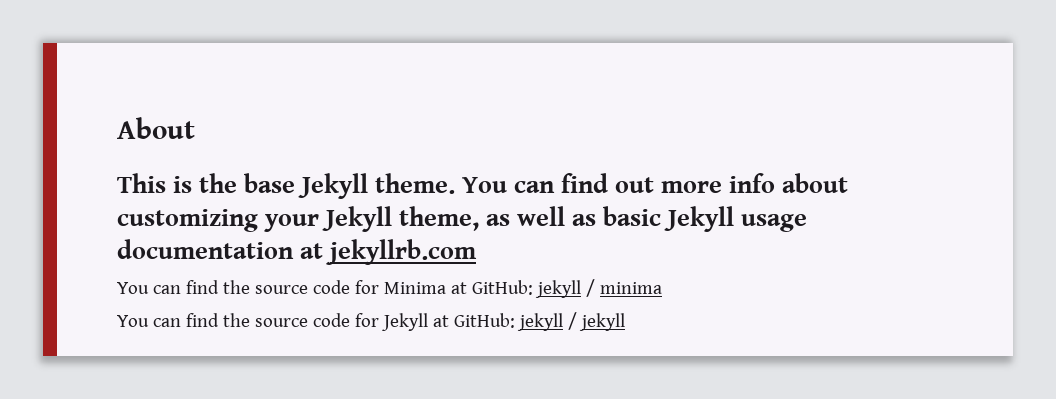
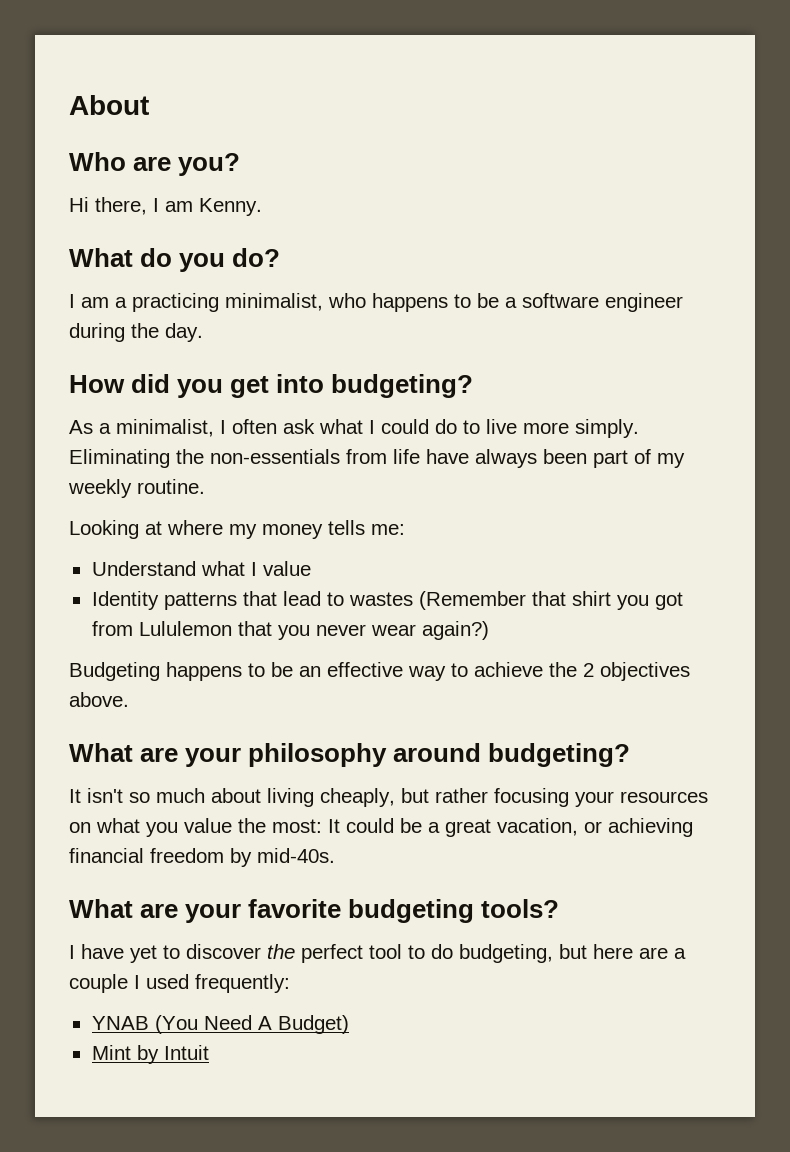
[117,173,849,199] [117,206,808,232] [117,239,478,265] [117,279,662,298] [117,312,625,331] This is the base Jekyll theme. You can find out more info about customizing your Jekyll theme, as well as basic Jekyll usage documentation at jekyllrb.com // You can find the source code for Minima at GitHub: jekyll / minima // You can find the source code for Jekyll at GitHub: jekyll / jekyll -> [69,152,241,176] [69,197,262,216] [69,248,281,272] [69,293,683,312] [69,323,203,342] [69,374,474,398] [69,419,639,438] [69,449,685,468] [68,479,205,498] [69,520,405,539] [91,561,311,576] [91,591,683,610] [91,621,489,640] [69,662,690,681] [69,692,129,707] [69,743,631,767] [69,788,708,807] [69,818,693,837] [69,848,335,867] [69,899,560,923] [69,944,686,963] [69,974,290,993] [91,1015,349,1034] [91,1045,209,1064] Who are you? // Hi there, I am Kenny. // What do you do? // I am a practicing minimalist, who happens to be a software engineer during the day. // How did you get into budgeting? // As a minimalist, I often ask what I could do to live more simply. Eliminating the non-essentials from life have always been part of my weekly routine. // Looking at where my money tells me: // Understand what I value // Identity patterns that lead to wastes (Remember that shirt you got from Lululemon that you never wear again?) // Budgeting happens to be an effective way to achieve the 2 objectives above. // What are your philosophy around budgeting? // It isn't so much about living cheaply, but rather focusing your resources on what you value the most: It could be a great vacation, or achieving financial freedom by mid-40s. // What are your favorite budgeting tools? // I have yet to discover the perfect tool to do budgeting, but here are a couple I used frequently: // YNAB (You Need A Budget) // Mint by Intuit

